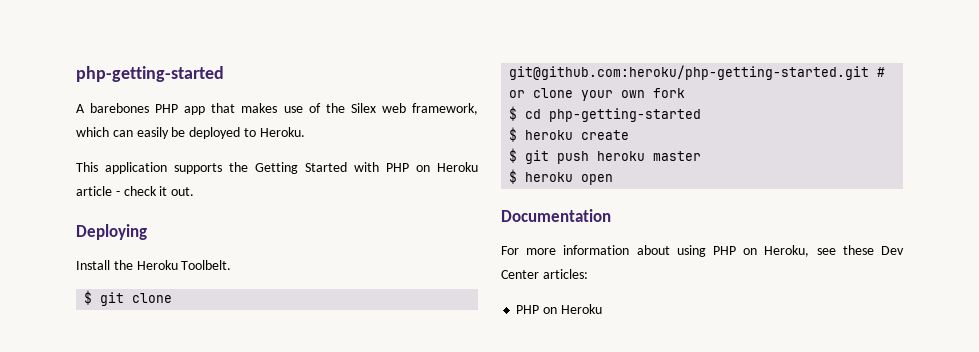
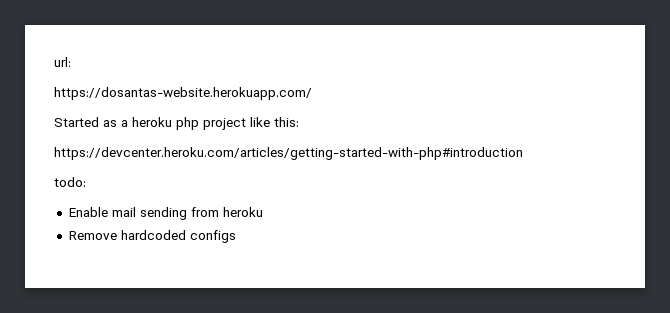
[76,66,224,82] [76,103,478,115] [76,127,305,139] [76,162,478,174] [76,186,195,196] [76,224,147,240] [76,260,232,270] [84,290,173,306] [509,65,886,80] [509,88,686,101] [509,106,702,122] [509,127,630,142] [509,148,702,164] [509,169,614,185] [501,209,611,222] [501,245,904,257] [501,269,588,279] [516,304,602,314] php-getting-started // A barebones PHP app that makes use of the Silex web framework, which can easily be deployed to Heroku. // This application supports the Getting Started with PHP on Heroku article - check it out. // Deploying // Install the Heroku Toolbelt. // $ git clone git@github.com:heroku/php-getting-started.git # or clone your own fork // $ cd php-getting-started // $ heroku create // $ git push heroku master // $ heroku open // Documentation // For more information about using PHP on Heroku, see these Dev Center articles: // PHP on Heroku -> [54,57,71,67] [54,87,312,100] [54,117,299,130] [54,147,523,160] [54,177,86,187] [68,207,263,220] [68,230,236,243] url: // https://dosantas-website.herokuapp.com/ // Started as a heroku php project like this: // https://devcenter.heroku.com/articles/getting-started-with-php#introduction // todo: // Enable mail sending from heroku // Remove hardcoded configs

